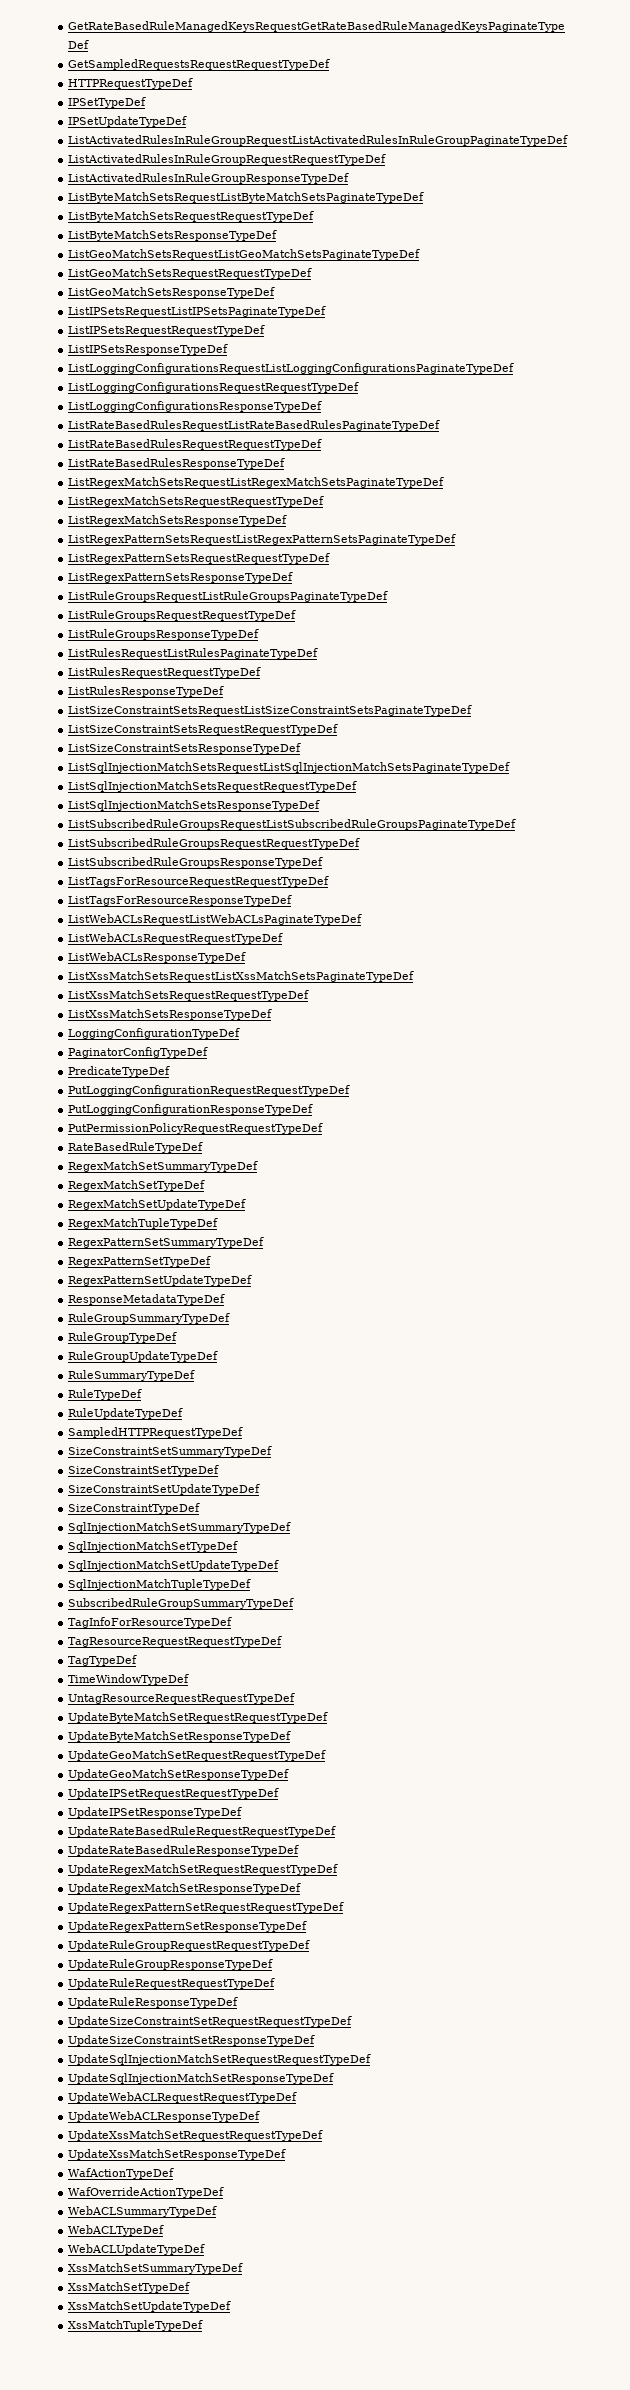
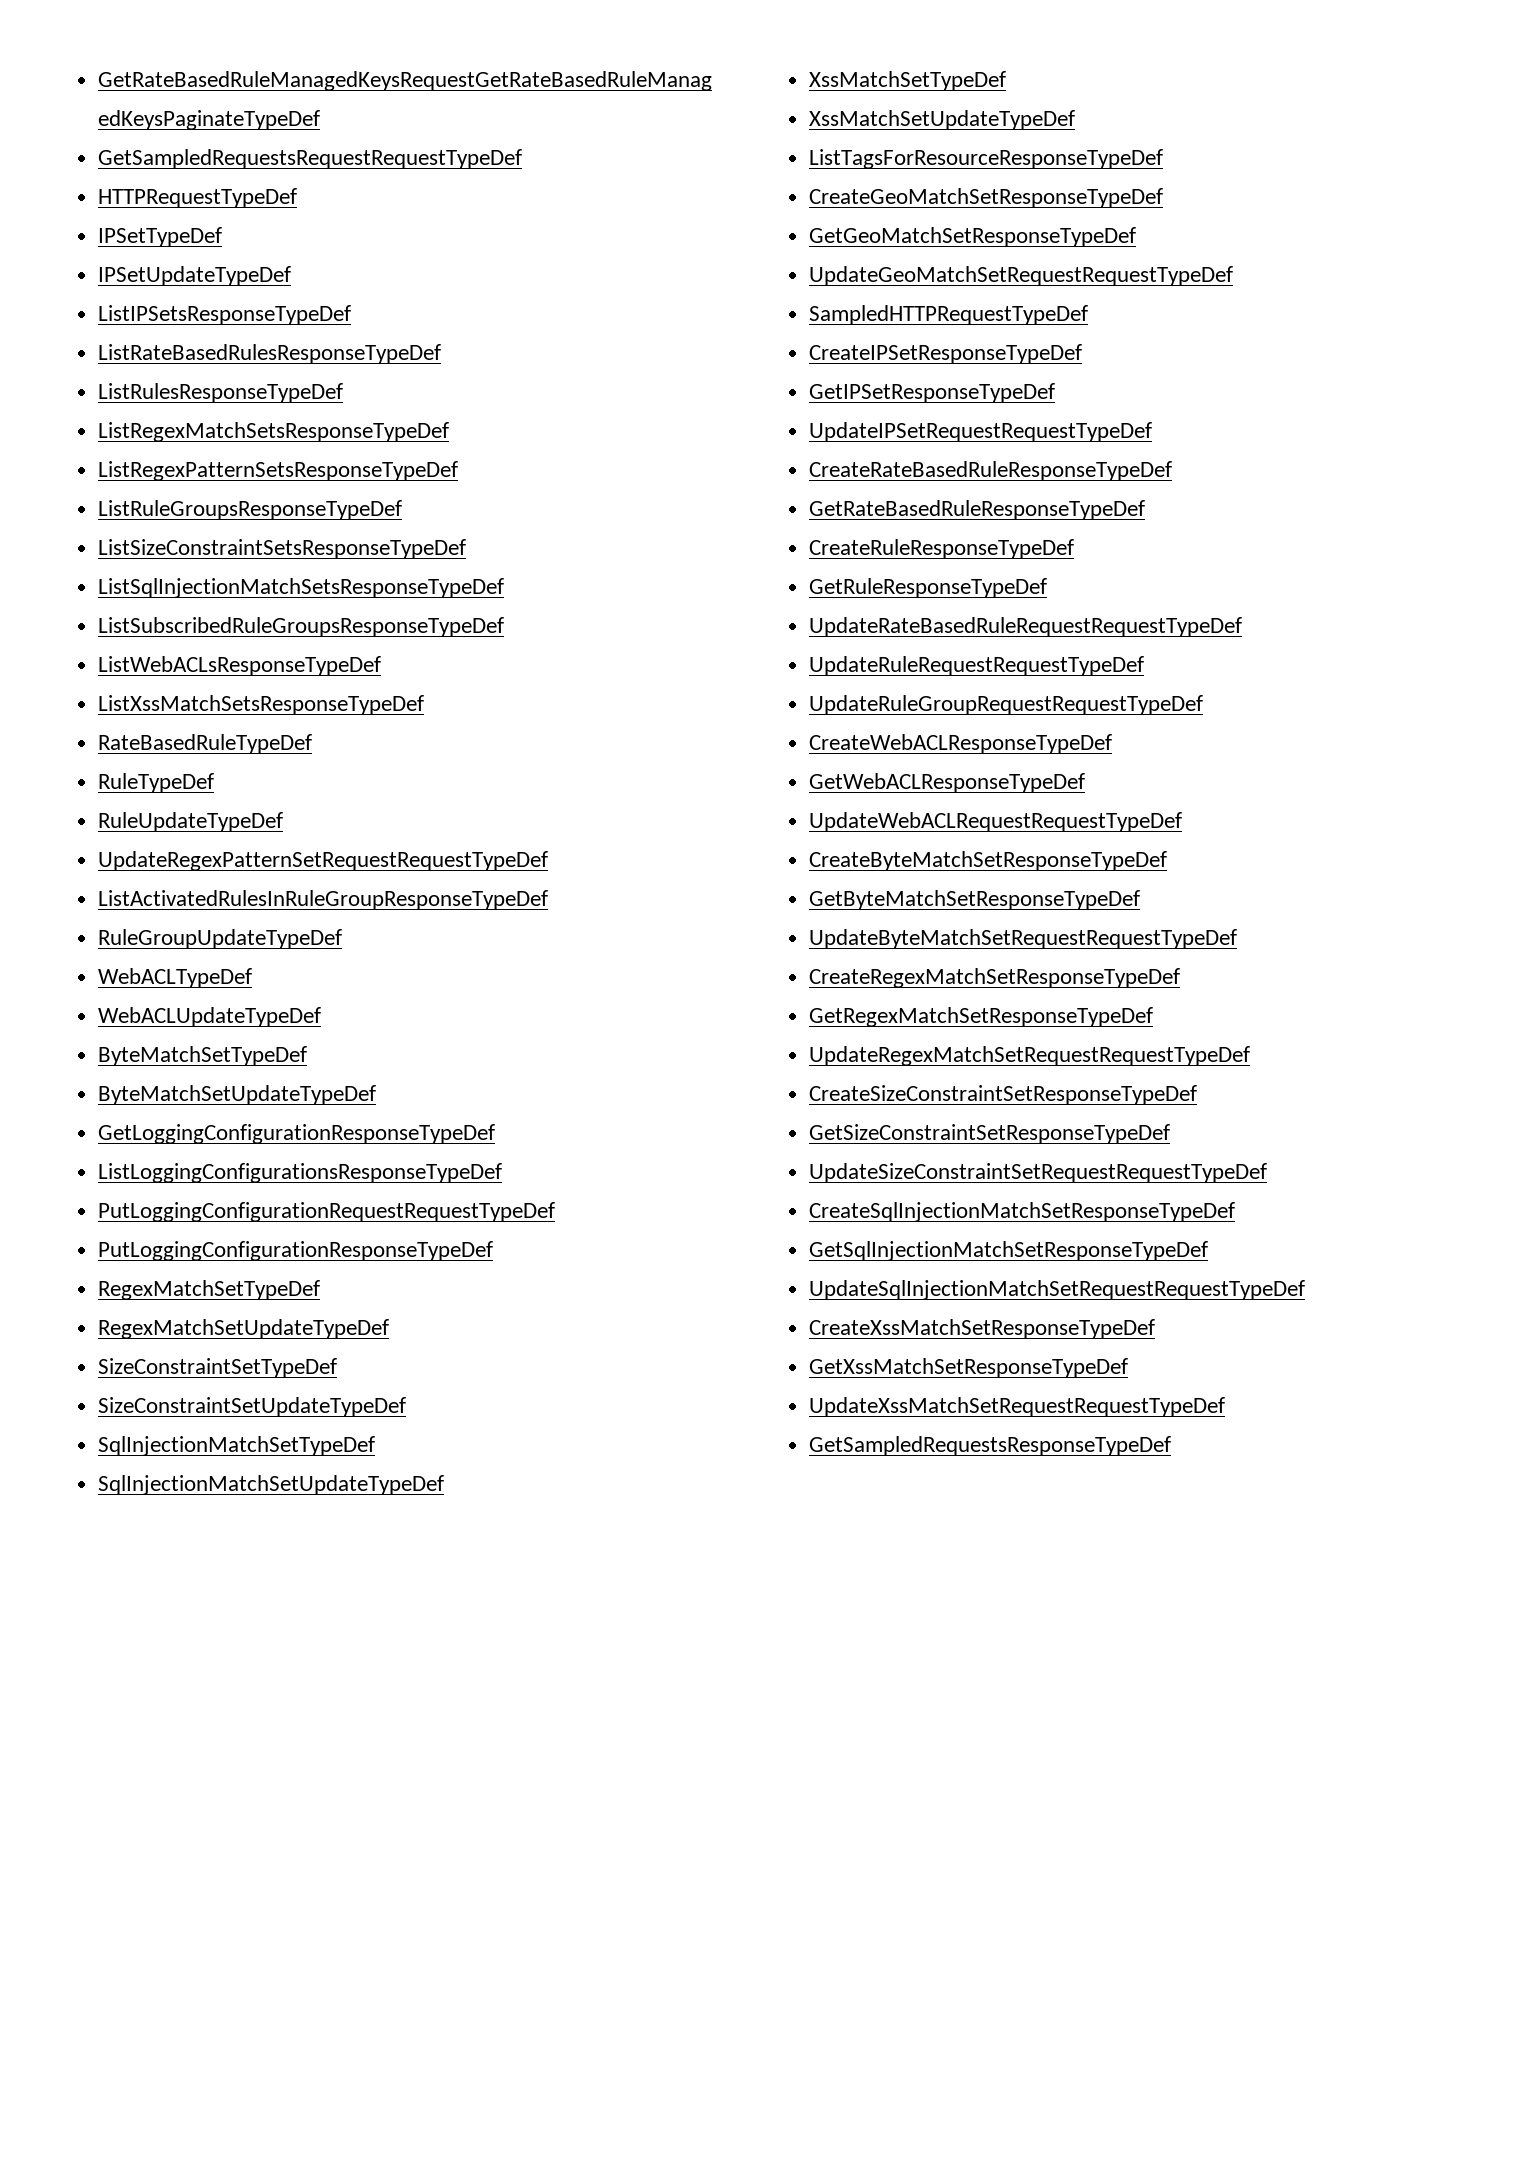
[68,135,569,146] [68,154,387,165] [68,173,350,184] [68,192,425,203] [68,211,315,222] [68,230,278,241] [68,249,421,260] [68,268,313,279] [68,287,276,298] [68,306,327,317] [68,325,266,336] [68,344,229,355] [68,363,515,374] [68,382,360,393] [68,401,323,412] [68,420,441,431] [68,439,323,450] [68,458,286,469] [68,477,445,488] [68,496,325,507] [68,515,288,526] [68,534,457,545] [68,553,331,564] [68,572,294,583] [68,591,389,602] [68,610,297,621] [68,629,260,640] [68,648,319,659] [68,667,262,678] [68,686,225,697] [68,705,473,716] [68,724,339,735] [68,743,302,754] [68,762,511,773] [68,781,358,792] [68,800,321,811] [68,819,517,830] [68,838,361,849] [68,857,324,868] [68,876,330,887] [68,895,293,906] [68,914,363,925] [68,933,284,944] [68,952,247,963] [68,971,415,982] [68,990,310,1001] [68,1009,273,1020] [68,1028,241,1039] [68,1047,209,1058] [68,1066,171,1077] ListActivatedRulesInRuleGroupRequestListActivatedRulesInRuleGroupPaginateTypeDef // ListActivatedRulesInRuleGroupRequestRequestTypeDef // ListActivatedRulesInRuleGroupResponseTypeDef // ListByteMatchSetsRequestListByteMatchSetsPaginateTypeDef // ListByteMatchSetsRequestRequestTypeDef // ListByteMatchSetsResponseTypeDef // ListGeoMatchSetsRequestListGeoMatchSetsPaginateTypeDef // ListGeoMatchSetsRequestRequestTypeDef // ListGeoMatchSetsResponseTypeDef // ListIPSetsRequestListIPSetsPaginateTypeDef // ListIPSetsRequestRequestTypeDef // ListIPSetsResponseTypeDef // ListLoggingConfigurationsRequestListLoggingConfigurationsPaginateTypeDef // ListLoggingConfigurationsRequestRequestTypeDef // ListLoggingConfigurationsResponseTypeDef // ListRateBasedRulesRequestListRateBasedRulesPaginateTypeDef // ListRateBasedRulesRequestRequestTypeDef // ListRateBasedRulesResponseTypeDef // ListRegexMatchSetsRequestListRegexMatchSetsPaginateTypeDef // ListRegexMatchSetsRequestRequestTypeDef // ListRegexMatchSetsResponseTypeDef // ListRegexPatternSetsRequestListRegexPatternSetsPaginateTypeDef // ListRegexPatternSetsRequestRequestTypeDef // ListRegexPatternSetsResponseTypeDef // ListRuleGroupsRequestListRuleGroupsPaginateTypeDef // ListRuleGroupsRequestRequestTypeDef // ListRuleGroupsResponseTypeDef // ListRulesRequestListRulesPaginateTypeDef // ListRulesRequestRequestTypeDef // ListRulesResponseTypeDef // ListSizeConstraintSetsRequestListSizeConstraintSetsPaginateTypeDef // ListSizeConstraintSetsRequestRequestTypeDef // ListSizeConstraintSetsResponseTypeDef // ListSqlInjectionMatchSetsRequestListSqlInjectionMatchSetsPaginateTypeDef // ListSqlInjectionMatchSetsRequestRequestTypeDef // ListSqlInjectionMatchSetsResponseTypeDef // ListSubscribedRuleGroupsRequestListSubscribedRuleGroupsPaginateTypeDef // ListSubscribedRuleGroupsRequestRequestTypeDef // ListSubscribedRuleGroupsResponseTypeDef // ListTagsForResourceRequestRequestTypeDef // ListTagsForResourceResponseTypeDef // ListWebACLsRequestListWebACLsPaginateTypeDef // ListWebACLsRequestRequestTypeDef // ListWebACLsResponseTypeDef // ListXssMatchSetsRequestListXssMatchSetsPaginateTypeDef // ListXssMatchSetsRequestRequestTypeDef // ListXssMatchSetsResponseTypeDef // LoggingConfigurationTypeDef // PaginatorConfigTypeDef // PredicateTypeDef -> [98,305,352,325] [98,344,442,364] [98,383,344,403] [98,422,450,442] [98,461,459,481] [98,500,403,520] [98,539,467,559] [98,578,505,598] [98,617,505,637] [98,656,382,676] [98,695,425,715] [98,734,313,754] [98,773,215,793] [98,812,284,832] [98,851,549,871] [98,890,549,910] [98,929,343,949] [98,968,253,988] [98,1007,322,1027] [98,1046,308,1066] [98,1085,377,1105] [98,1124,496,1144] [98,1163,503,1183] ListIPSetsResponseTypeDef // ListRateBasedRulesResponseTypeDef // ListRulesResponseTypeDef // ListRegexMatchSetsResponseTypeDef // ListRegexPatternSetsResponseTypeDef // ListRuleGroupsResponseTypeDef // ListSizeConstraintSetsResponseTypeDef // ListSqlInjectionMatchSetsResponseTypeDef // ListSubscribedRuleGroupsResponseTypeDef // ListWebACLsResponseTypeDef // ListXssMatchSetsResponseTypeDef // RateBasedRuleTypeDef // RuleTypeDef // RuleUpdateTypeDef // UpdateRegexPatternSetRequestRequestTypeDef // ListActivatedRulesInRuleGroupResponseTypeDef // RuleGroupUpdateTypeDef // WebACLTypeDef // WebACLUpdateTypeDef // ByteMatchSetTypeDef // ByteMatchSetUpdateTypeDef // GetLoggingConfigurationResponseTypeDef // ListLoggingConfigurationsResponseTypeDef
[68,1123,324,1134] [68,1142,204,1153] [68,1161,259,1172] // PutPermissionPolicyRequestRequestTypeDef // RateBasedRuleTypeDef // RegexMatchSetSummaryTypeDef -> (494, 1251) none
[68,1218,219,1229] [68,1237,265,1248] [68,1256,212,1267] [68,1275,253,1286] [68,1294,226,1305] [68,1313,231,1324] [68,1332,178,1343] [68,1351,219,1362] [68,1370,196,1381] [68,1389,143,1400] [68,1408,184,1419] [68,1427,244,1438] [68,1446,273,1457] // RegexMatchTupleTypeDef // RegexPatternSetSummaryTypeDef // RegexPatternSetTypeDef // RegexPatternSetUpdateTypeDef // ResponseMetadataTypeDef // RuleGroupSummaryTypeDef // RuleGroupTypeDef // RuleGroupUpdateTypeDef // RuleSummaryTypeDef // RuleTypeDef // RuleUpdateTypeDef // SampledHTTPRequestTypeDef // SizeConstraintSetSummaryTypeDef -> (390, 1329) none
[68,1503,201,1514] [68,1522,292,1533] // SizeConstraintTypeDef // SqlInjectionMatchSetSummaryTypeDef -> (407, 1407) none
[68,1579,252,1590] [68,1598,295,1609] [68,1617,233,1628] [68,1636,283,1647] [68,1655,138,1666] [68,1674,190,1685] [68,1693,296,1704] [68,1712,329,1723] [68,1731,292,1742] [68,1750,327,1761] [68,1769,290,1780] [68,1788,280,1799] [68,1807,243,1818] [68,1826,337,1837] [68,1845,300,1856] [68,1864,339,1875] [68,1883,302,1894] [68,1902,345,1913] [68,1921,308,1932] [68,1940,311,1951] [68,1959,274,1970] [68,1978,276,1989] [68,1997,239,2008] [68,2016,353,2027] [68,2035,316,2046] [68,2054,372,2065] [68,2073,335,2084] [68,2092,298,2103] [68,2111,261,2122] [68,2130,324,2141] [68,2149,287,2160] [68,2168,175,2179] [68,2187,225,2198] [68,2206,218,2217] [68,2225,165,2236] [68,2244,206,2255] [68,2263,244,2274] [68,2282,191,2293] [68,2301,232,2312] [68,2320,204,2331] SqlInjectionMatchTupleTypeDef // SubscribedRuleGroupSummaryTypeDef // TagInfoForResourceTypeDef // TagResourceRequestRequestTypeDef // TagTypeDef // TimeWindowTypeDef // UntagResourceRequestRequestTypeDef // UpdateByteMatchSetRequestRequestTypeDef // UpdateByteMatchSetResponseTypeDef // UpdateGeoMatchSetRequestRequestTypeDef // UpdateGeoMatchSetResponseTypeDef // UpdateIPSetRequestRequestTypeDef // UpdateIPSetResponseTypeDef // UpdateRateBasedRuleRequestRequestTypeDef // UpdateRateBasedRuleResponseTypeDef // UpdateRegexMatchSetRequestRequestTypeDef // UpdateRegexMatchSetResponseTypeDef // UpdateRegexPatternSetRequestRequestTypeDef // UpdateRegexPatternSetResponseTypeDef // UpdateRuleGroupRequestRequestTypeDef // UpdateRuleGroupResponseTypeDef // UpdateRuleRequestRequestTypeDef // UpdateRuleResponseTypeDef // UpdateSizeConstraintSetRequestRequestTypeDef // UpdateSizeConstraintSetResponseTypeDef // UpdateSqlInjectionMatchSetRequestRequestTypeDef // UpdateSqlInjectionMatchSetResponseTypeDef // UpdateWebACLRequestRequestTypeDef // UpdateWebACLResponseTypeDef // UpdateXssMatchSetRequestRequestTypeDef // UpdateXssMatchSetResponseTypeDef // WafActionTypeDef // WafOverrideActionTypeDef // WebACLSummaryTypeDef // WebACLTypeDef // WebACLUpdateTypeDef // XssMatchSetSummaryTypeDef // XssMatchSetTypeDef // XssMatchSetUpdateTypeDef // XssMatchTupleTypeDef -> [809,71,1007,91] [809,110,1076,130] [809,149,1164,169] [809,188,1164,208] [809,227,1137,247] [809,266,1234,286] [809,305,1089,325] [809,344,1083,364] [809,383,1056,403] [809,422,1153,442] [809,461,1173,481] [809,500,1146,520] [809,539,1075,559] [809,578,1048,598] [809,617,1243,637] [809,656,1145,676] [809,695,1204,715] [809,734,1113,754] [809,773,1086,793] [809,812,1183,832] [809,851,1168,871] [809,890,1141,910] [809,929,1238,949] [809,968,1181,988] [809,1007,1154,1027] [809,1046,1251,1066] [809,1085,1198,1105] [809,1124,1171,1144] [809,1163,1268,1183] [809,1202,1236,1222] [809,1241,1209,1261] [809,1280,1306,1300] [809,1319,1156,1339] [809,1358,1129,1378] [809,1397,1226,1417] [809,1436,1172,1456] XssMatchSetTypeDef // XssMatchSetUpdateTypeDef // ListTagsForResourceResponseTypeDef // CreateGeoMatchSetResponseTypeDef // GetGeoMatchSetResponseTypeDef // UpdateGeoMatchSetRequestRequestTypeDef // SampledHTTPRequestTypeDef // CreateIPSetResponseTypeDef // GetIPSetResponseTypeDef // UpdateIPSetRequestRequestTypeDef // CreateRateBasedRuleResponseTypeDef // GetRateBasedRuleResponseTypeDef // CreateRuleResponseTypeDef // GetRuleResponseTypeDef // UpdateRateBasedRuleRequestRequestTypeDef // UpdateRuleRequestRequestTypeDef // UpdateRuleGroupRequestRequestTypeDef // CreateWebACLResponseTypeDef // GetWebACLResponseTypeDef // UpdateWebACLRequestRequestTypeDef // CreateByteMatchSetResponseTypeDef // GetByteMatchSetResponseTypeDef // UpdateByteMatchSetRequestRequestTypeDef // CreateRegexMatchSetResponseTypeDef // GetRegexMatchSetResponseTypeDef // UpdateRegexMatchSetRequestRequestTypeDef // CreateSizeConstraintSetResponseTypeDef // GetSizeConstraintSetResponseTypeDef // UpdateSizeConstraintSetRequestRequestTypeDef // CreateSqlInjectionMatchSetResponseTypeDef // GetSqlInjectionMatchSetResponseTypeDef // UpdateSqlInjectionMatchSetRequestRequestTypeDef // CreateXssMatchSetResponseTypeDef // GetXssMatchSetResponseTypeDef // UpdateXssMatchSetRequestRequestTypeDef // GetSampledRequestsResponseTypeDef

